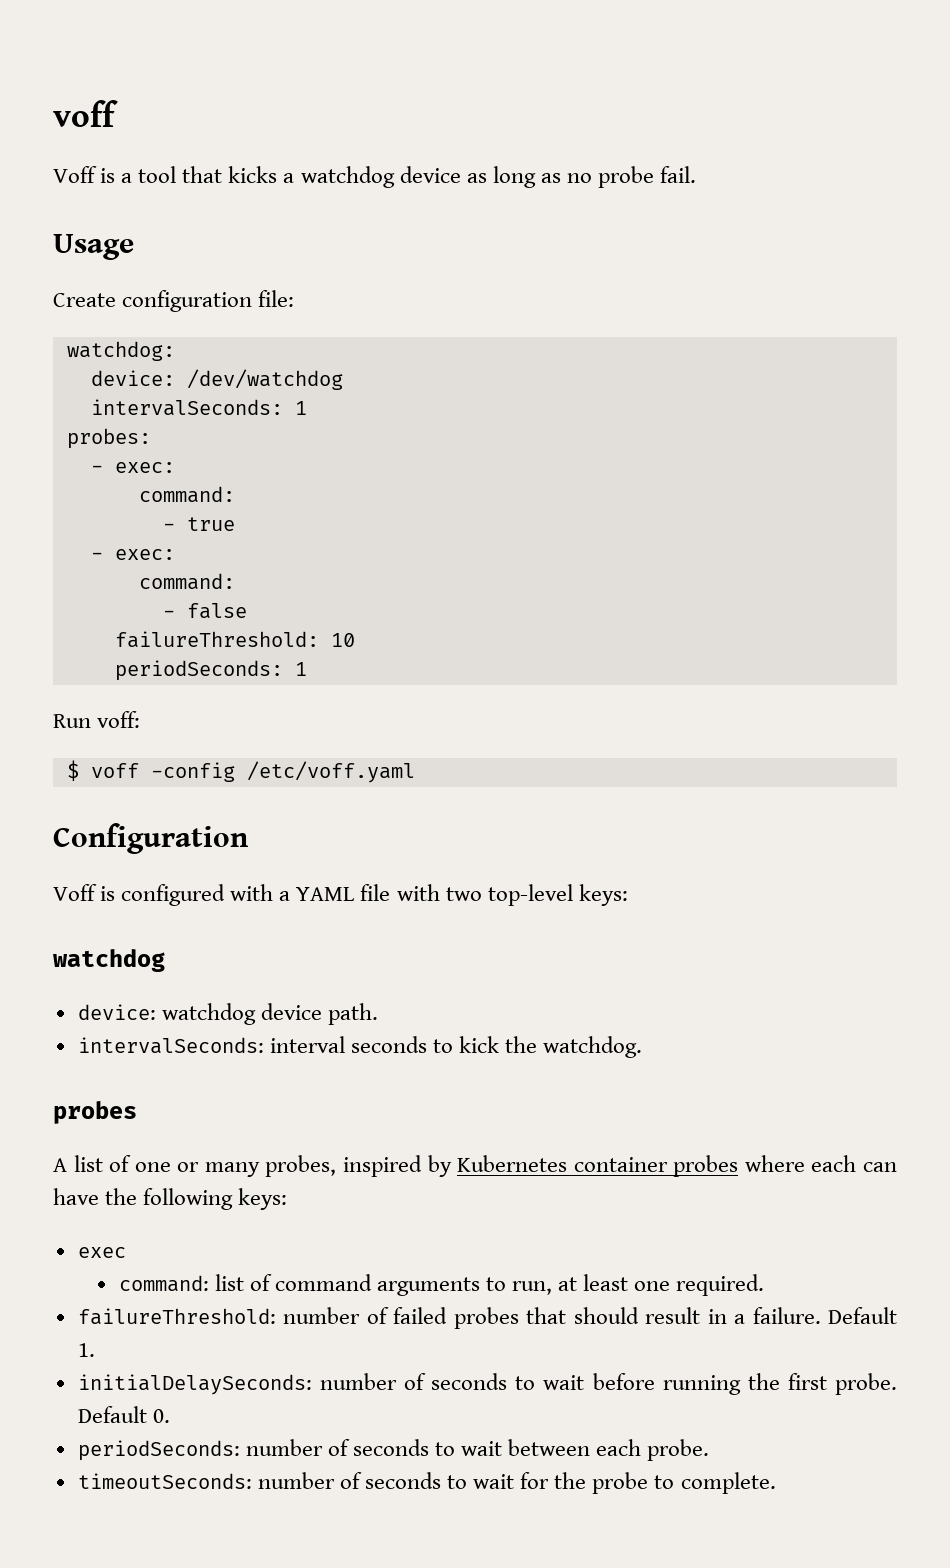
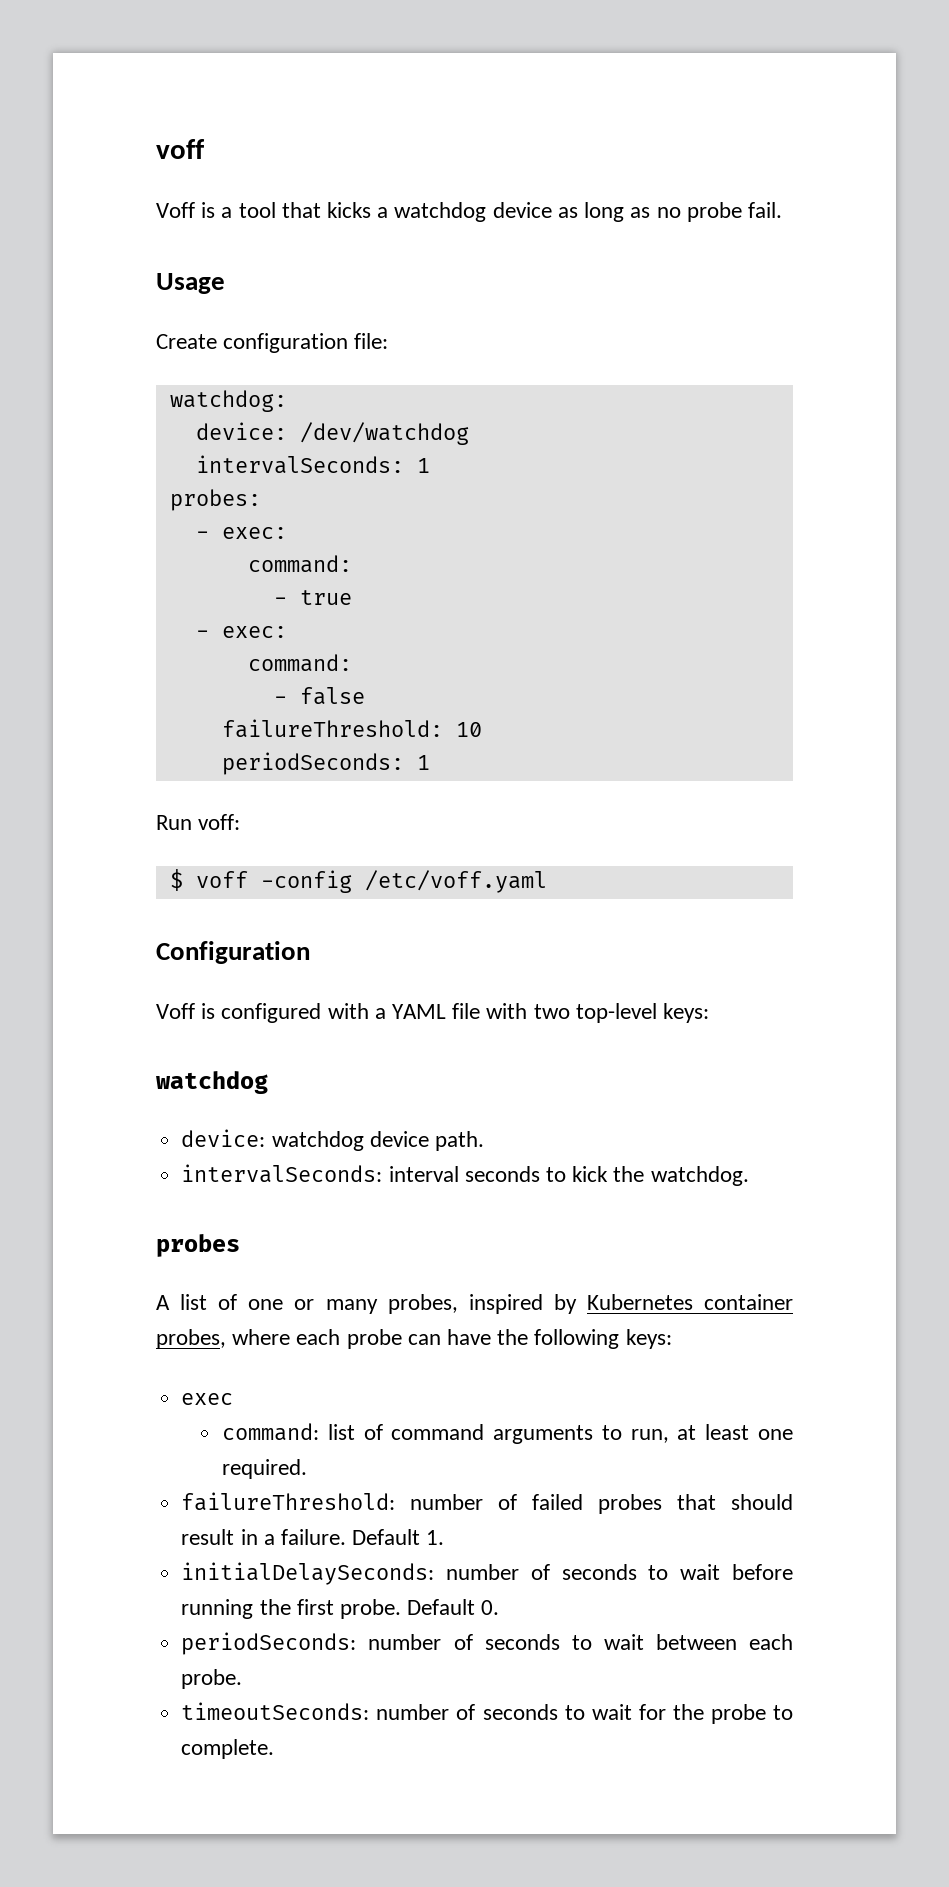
[673,1155,739,1177] probes -> [156,1329,226,1349] probes,
(857, 1163) none -> [346,1329,402,1349] probe

